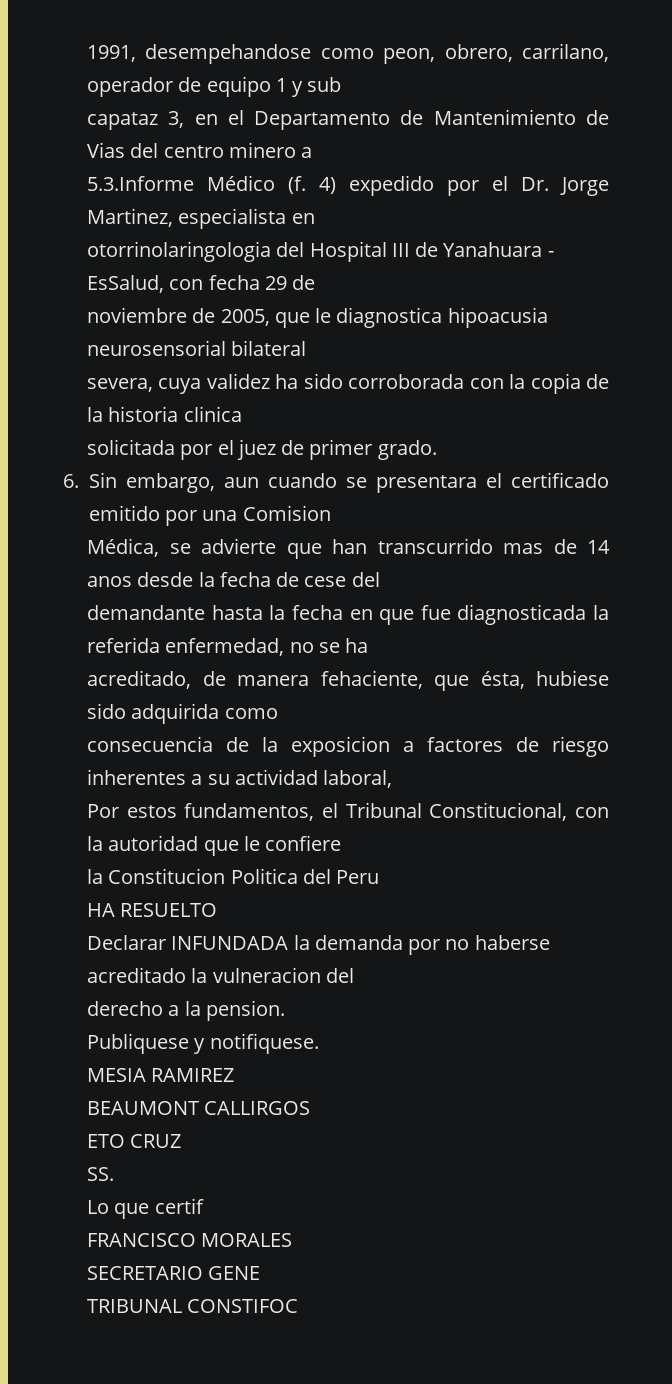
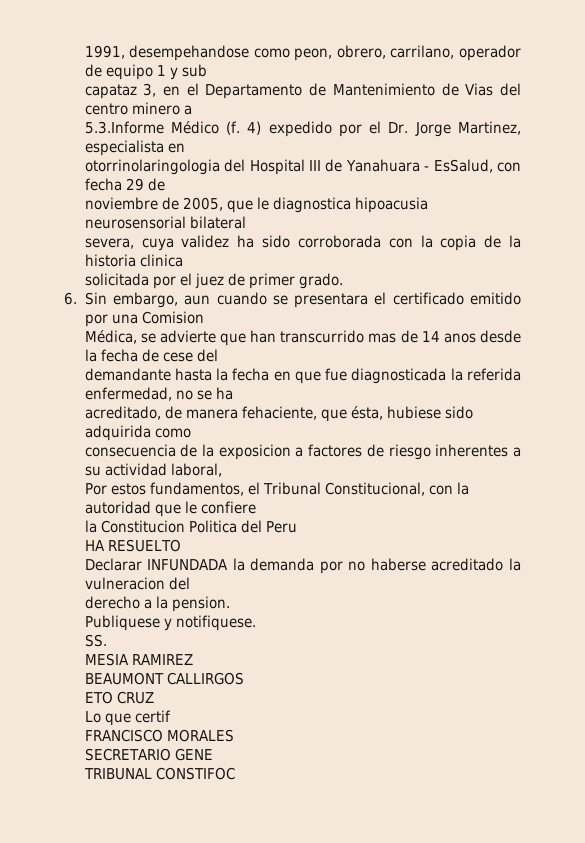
(319, 1043) none -> [84,634,107,647] // SS.
[87,1167,115,1181] // SS. -> (154, 697) none

